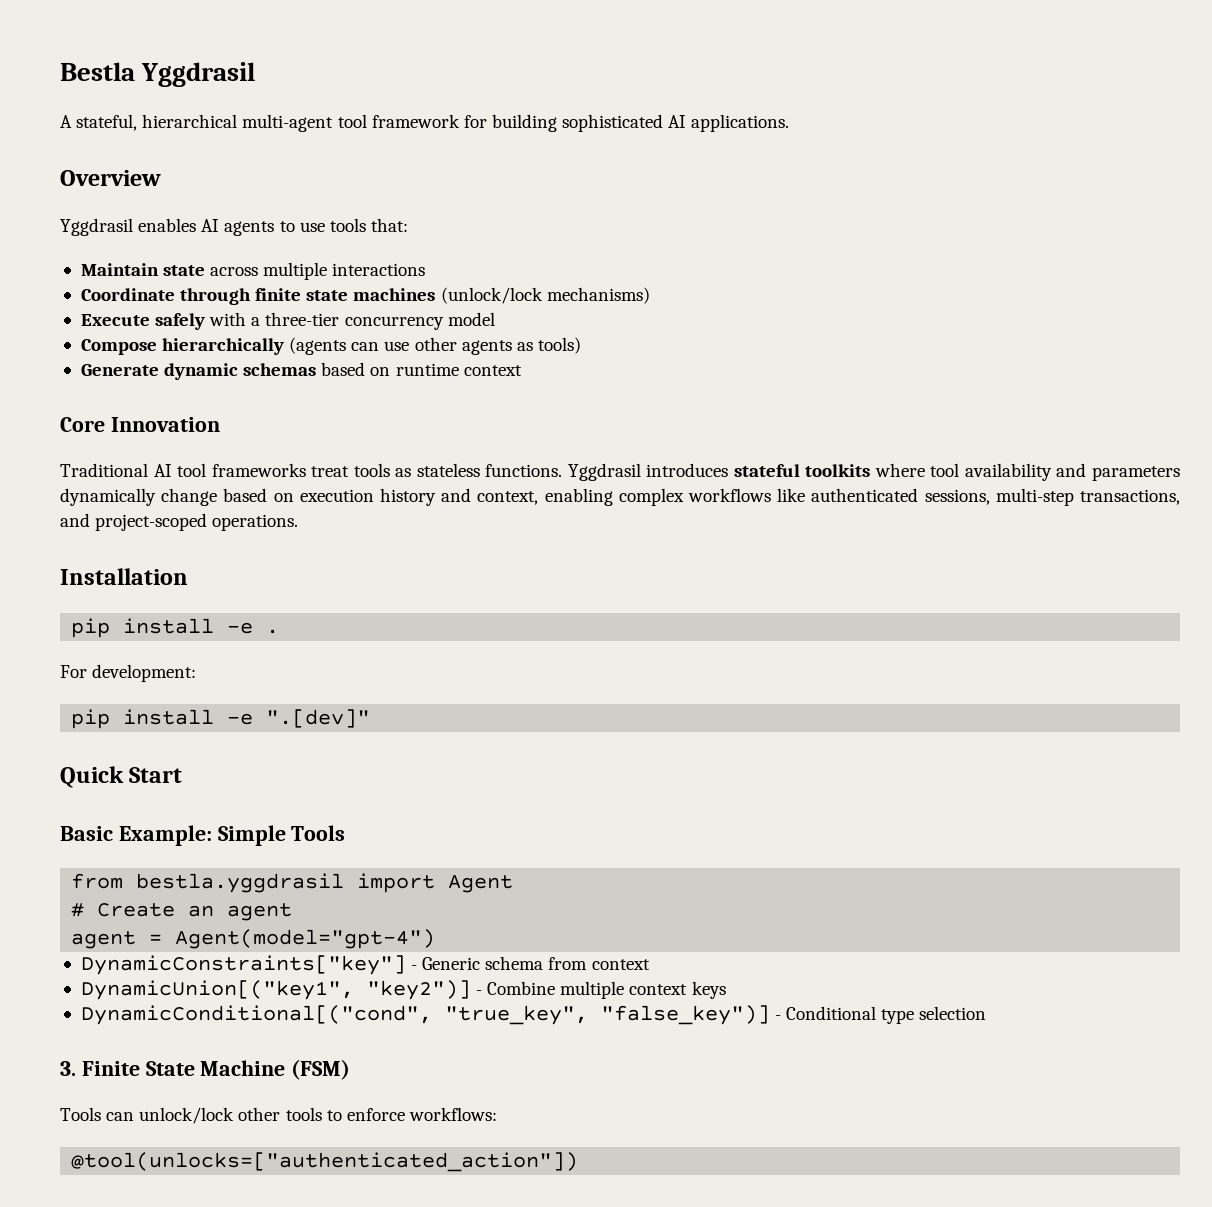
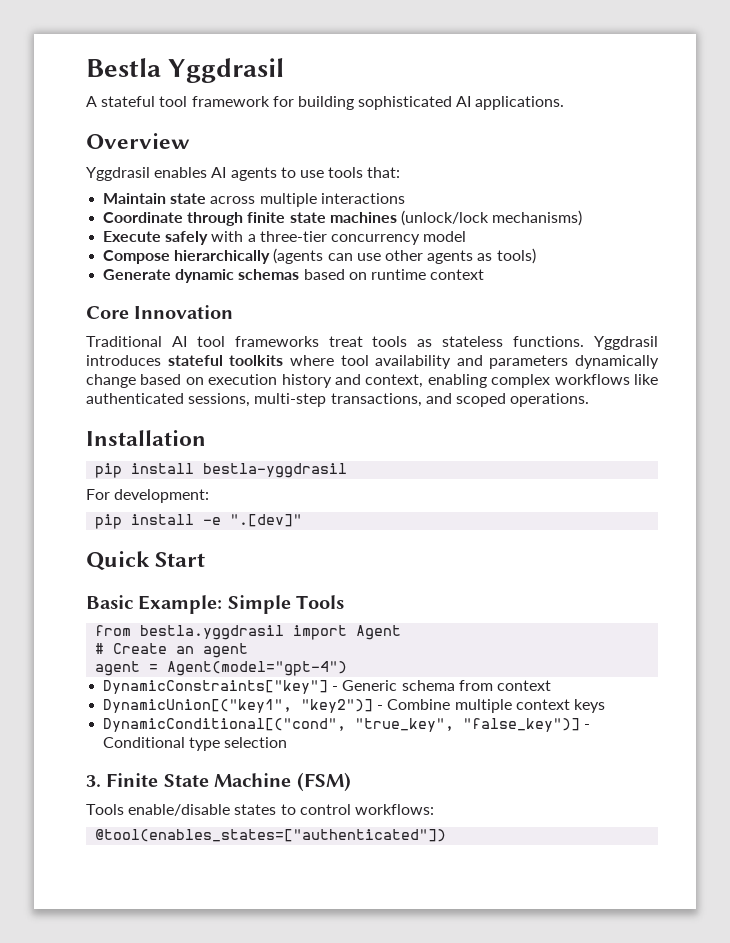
[76,114,334,132] stateful, hierarchical multi-agent -> [101,96,156,107] stateful
[95,513,208,531] project-scoped -> [455,393,506,407] scoped
[227,622,280,634] -e . -> [203,463,348,478] bestla-yggdrasil
[106,1107,405,1124] can unlock/lock other tools to enforce -> [128,804,351,816] enable/disable states to control
[71,1152,579,1172] @tool(unlocks=["authenticated_action"]) -> [95,829,447,842] @tool(enables_states=["authenticated"])

